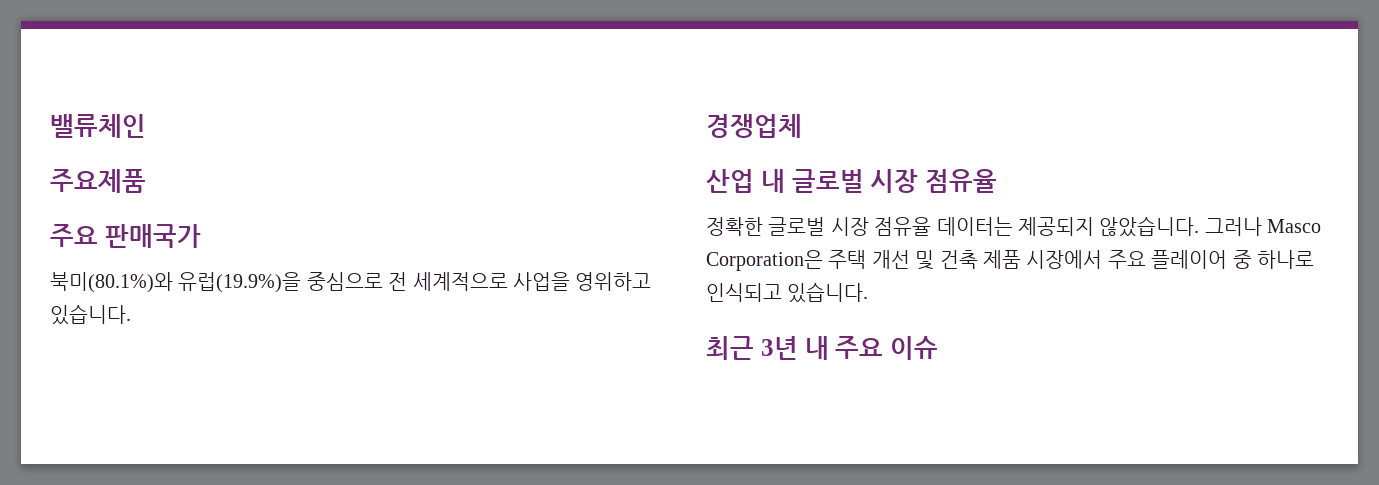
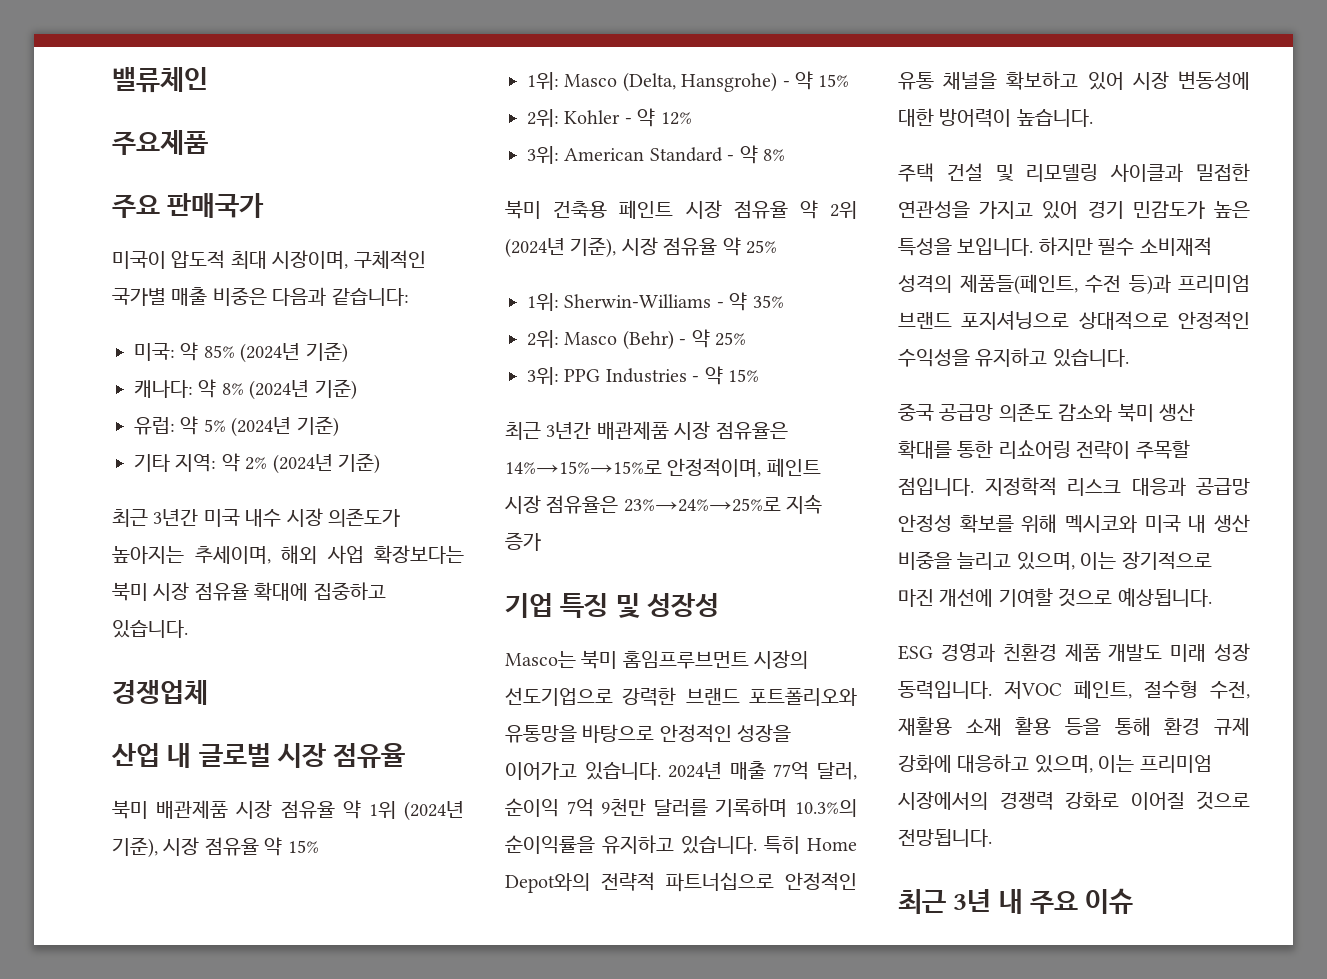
[50,272,652,293] 북미(80.1%)와 유럽(19.9%)을 중심으로 전 세계적으로 사업을 영위하고 -> [112,250,426,269] [112,287,409,306] [134,342,348,363] [134,379,357,400] [134,416,339,437] [134,453,380,474] [112,508,400,527] [112,545,464,564] [112,582,386,601] 미국이 압도적 최대 시장이며, 구체적인 국가별 매출 비중은 다음과 같습니다: // 미국: 약 85% (2024년 기준) // 캐나다: 약 8% (2024년 기준) // 유럽: 약 5% (2024년 기준) // 기타 지역: 약 2% (2024년 기준) // 최근 3년간 미국 내수 시장 의존도가 높아지는 추세이며, 해외 사업 확장보다는 북미 시장 점유율 확대에 집중하고
[706,216,1322,237] [706,250,1314,271] [706,282,869,303] 정확한 글로벌 시장 점유율 데이터는 제공되지 않았습니다. 그러나 Masco Corporation은 주택 개선 및 건축 제품 시장에서 주요 플레이어 중 하나로 인식되고 있습니다. -> [112,800,465,821] [112,837,319,858] [527,71,850,92] [527,108,692,127] [527,145,785,164] [505,200,857,219] [505,237,777,258] [527,292,784,311] [527,329,746,350] [527,366,759,385] [505,421,788,440] [505,458,821,477] [505,494,823,514] [505,532,541,551] [505,593,719,618] [505,650,809,669] [505,687,857,706] [505,724,792,743] [505,761,857,780] [505,798,857,817] [505,835,857,854] [505,872,857,893] [898,71,1250,90] [898,108,1093,127] [898,163,1250,182] [898,201,1250,219] [898,237,1212,256] [898,274,1250,295] [898,311,1250,330] [898,348,1129,367] [898,403,1195,422] [898,440,1190,459] [898,477,1250,496] [898,514,1250,533] [898,551,1212,570] [898,588,1212,607] [898,642,1250,662] [898,680,1250,699] [898,717,1250,736] [898,754,1212,773] [898,791,1250,810] [898,829,992,847] 북미 배관제품 시장 점유율 약 1위 (2024년 기준), 시장 점유율 약 15% // 1위: Masco (Delta, Hansgrohe) - 약 15% // 2위: Kohler - 약 12% // 3위: American Standard - 약 8% // 북미 건축용 페인트 시장 점유율 약 2위 (2024년 기준), 시장 점유율 약 25% // 1위: Sherwin-Williams - 약 35% // 2위: Masco (Behr) - 약 25% // 3위: PPG Industries - 약 15% // 최근 3년간 배관제품 시장 점유율은 14%→15%→15%로 안정적이며, 페인트 시장 점유율은 23%→24%→25%로 지속 증가 // 기업 특징 및 성장성 // Masco는 북미 홈임프루브먼트 시장의 선도기업으로 강력한 브랜드 포트폴리오와 유통망을 바탕으로 안정적인 성장을 이어가고 있습니다. 2024년 매출 77억 달러, 순이익 7억 9천만 달러를 기록하며 10.3%의 순이익률을 유지하고 있습니다. 특히 Home Depot와의 전략적 파트너십으로 안정적인 유통 채널을 확보하고 있어 시장 변동성에 대한 방어력이 높습니다. // 주택 건설 및 리모델링 사이클과 밀접한 연관성을 가지고 있어 경기 민감도가 높은 특성을 보입니다. 하지만 필수 소비재적 성격의 제품들(페인트, 수전 등)과 프리미엄 브랜드 포지셔닝으로 상대적으로 안정적인 수익성을 유지하고 있습니다. // 중국 공급망 의존도 감소와 북미 생산 확대를 통한 리쇼어링 전략이 주목할 점입니다. 지정학적 리스크 대응과 공급망 안정성 확보를 위해 멕시코와 미국 내 생산 비중을 늘리고 있으며, 이는 장기적으로 마진 개선에 기여할 것으로 예상됩니다. // ESG 경영과 친환경 제품 개발도 미래 성장 동력입니다. 저VOC 페인트, 절수형 수전, 재활용 소재 활용 등을 통해 환경 규제 강화에 대응하고 있으며, 이는 프리미엄 시장에서의 경쟁력 강화로 이어질 것으로 전망됩니다.

